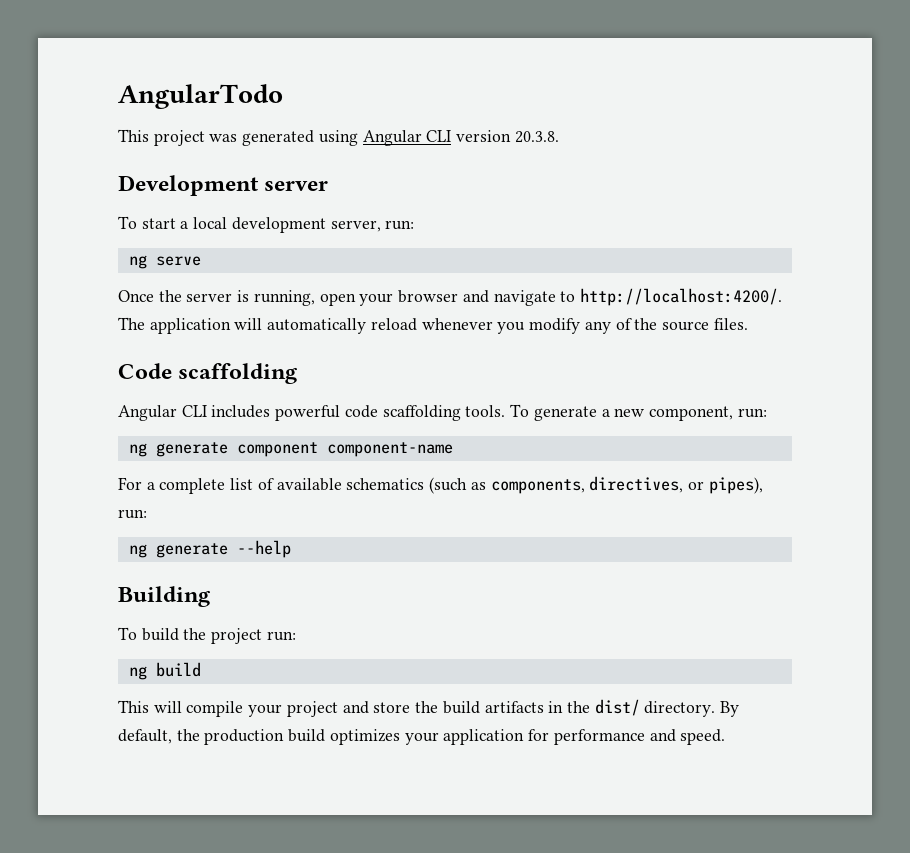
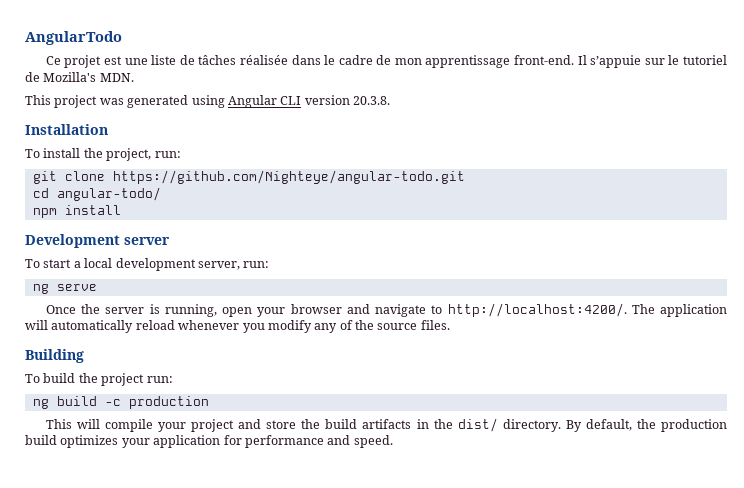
(283, 96) none -> [45,55,728,68] [25,72,134,82] // Ce projet est une liste de tâches réalisée dans le cadre de mon apprentissage front-end. Il s’appuie sur le tutoriel de Mozilla's MDN.
(559, 137) none -> [25,124,108,135] [25,148,181,161] [32,170,465,184] [32,187,161,201] [32,205,121,218] // Installation // To install the project, run: // git clone https://github.com/Nighteye/angular-todo.git // cd angular-todo/ // npm install
[118,363,298,384] [118,404,767,421] [128,442,453,457] [118,476,763,494] [118,509,147,519] [128,540,291,558] // Code scaffolding // Angular CLI includes powerful code scaffolding tools. To generate a new component, run: // ng generate component component-name // For a complete list of available schematics (such as components, directives, or pipes), run: // ng generate --help -> (450, 325) none
(201, 669) none -> [104,396,209,409] -c production

